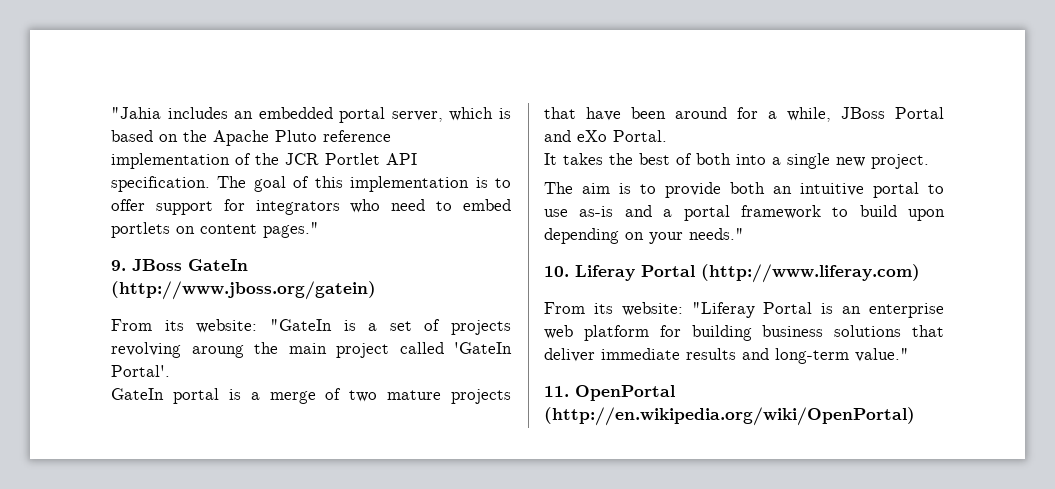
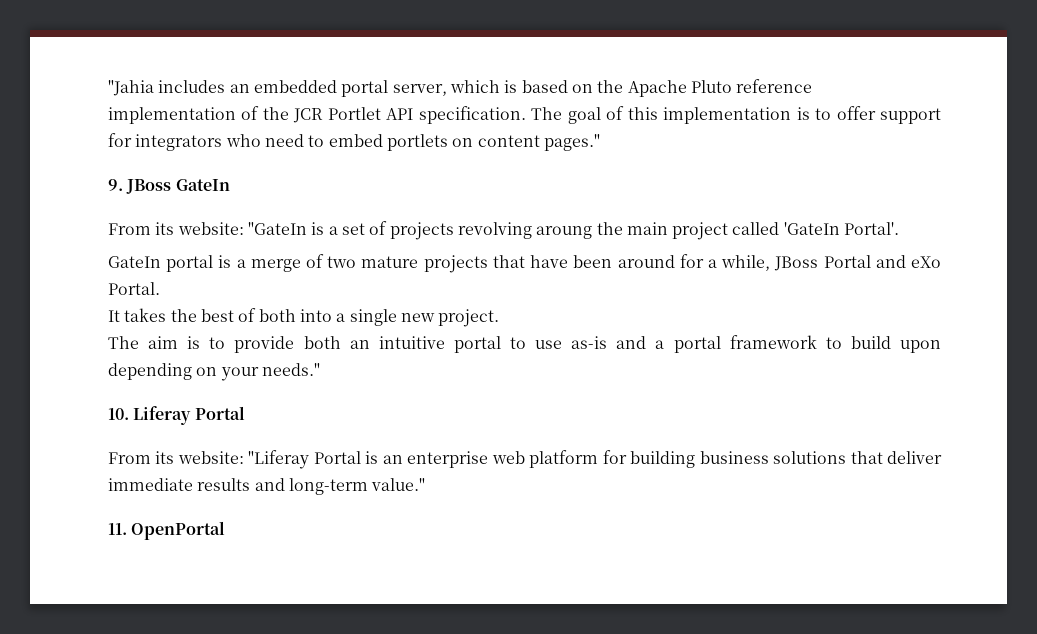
[111,281,376,300] (http://www.jboss.org/gatein) -> (230, 185) none
[701,264,920,283] (http://www.liferay.com) -> (245, 413) none
[544,407,915,426] (http://en.wikipedia.org/wiki/OpenPortal) -> (226, 530) none

